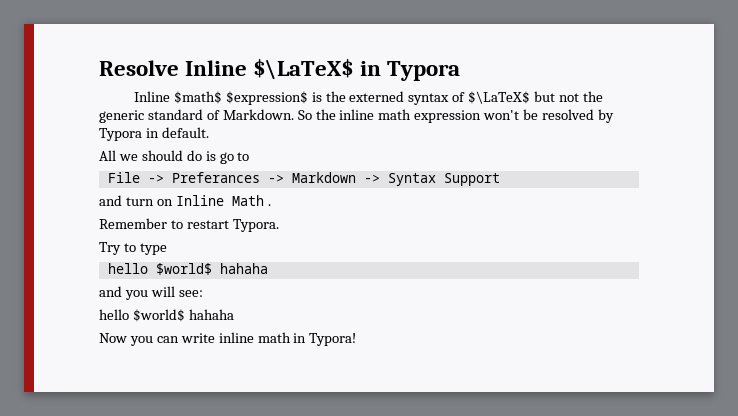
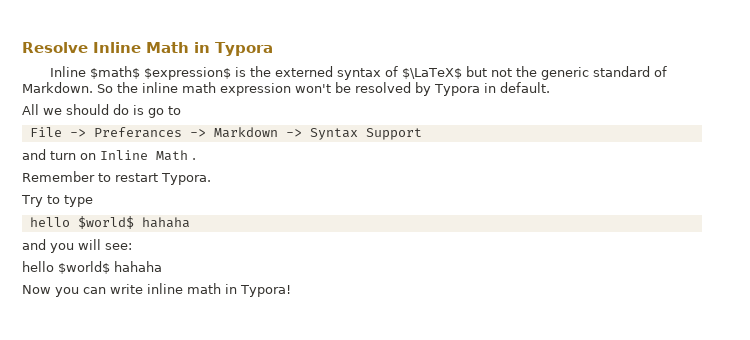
[253,59,354,80] $\LaTeX$ -> [146,42,189,53] Math

